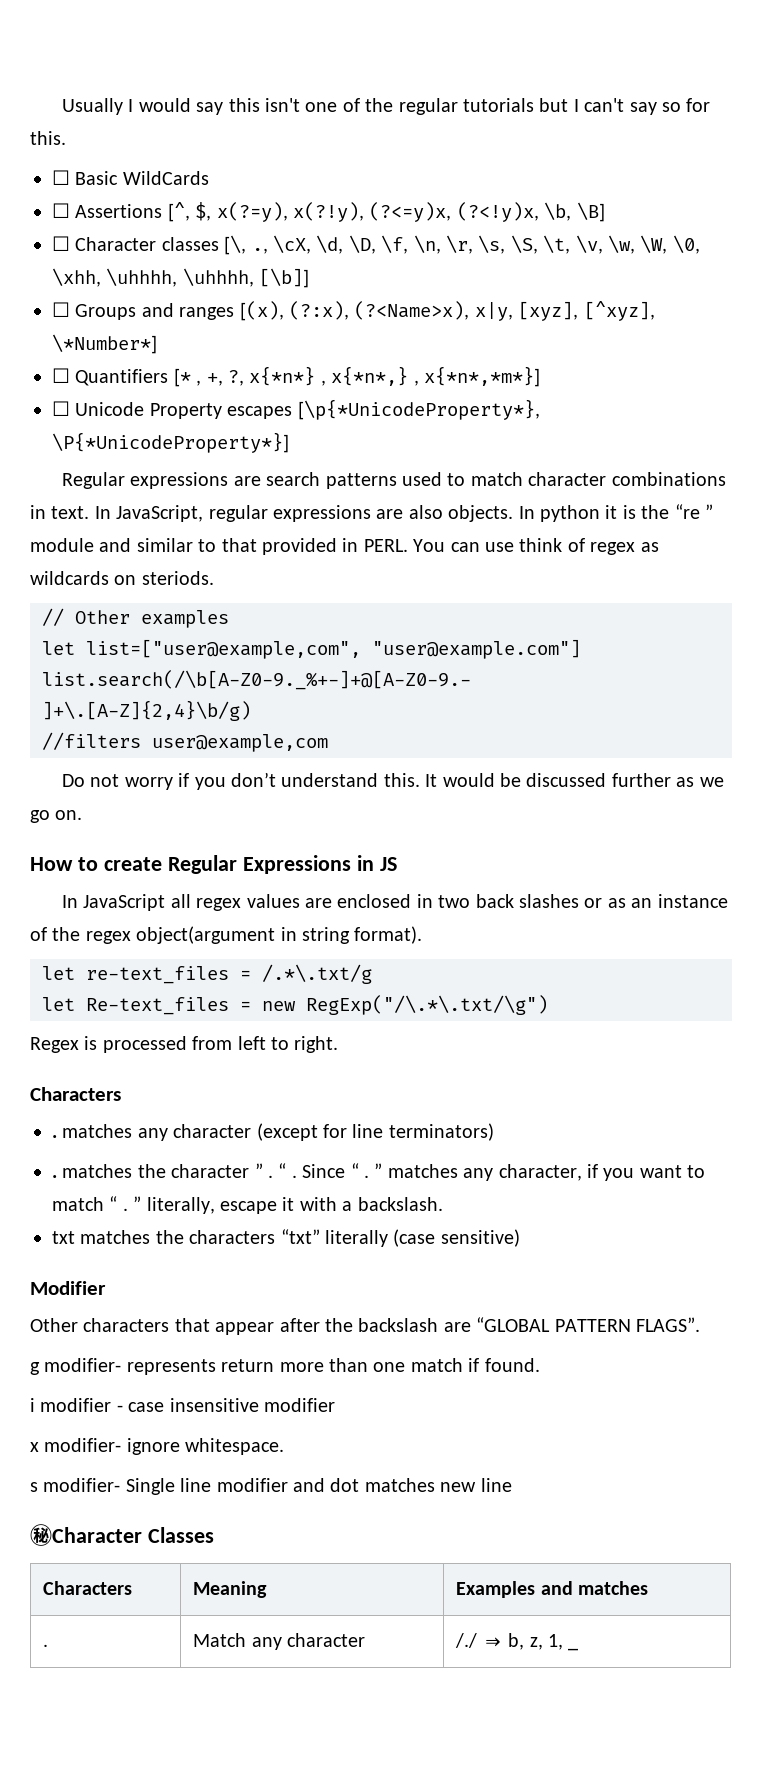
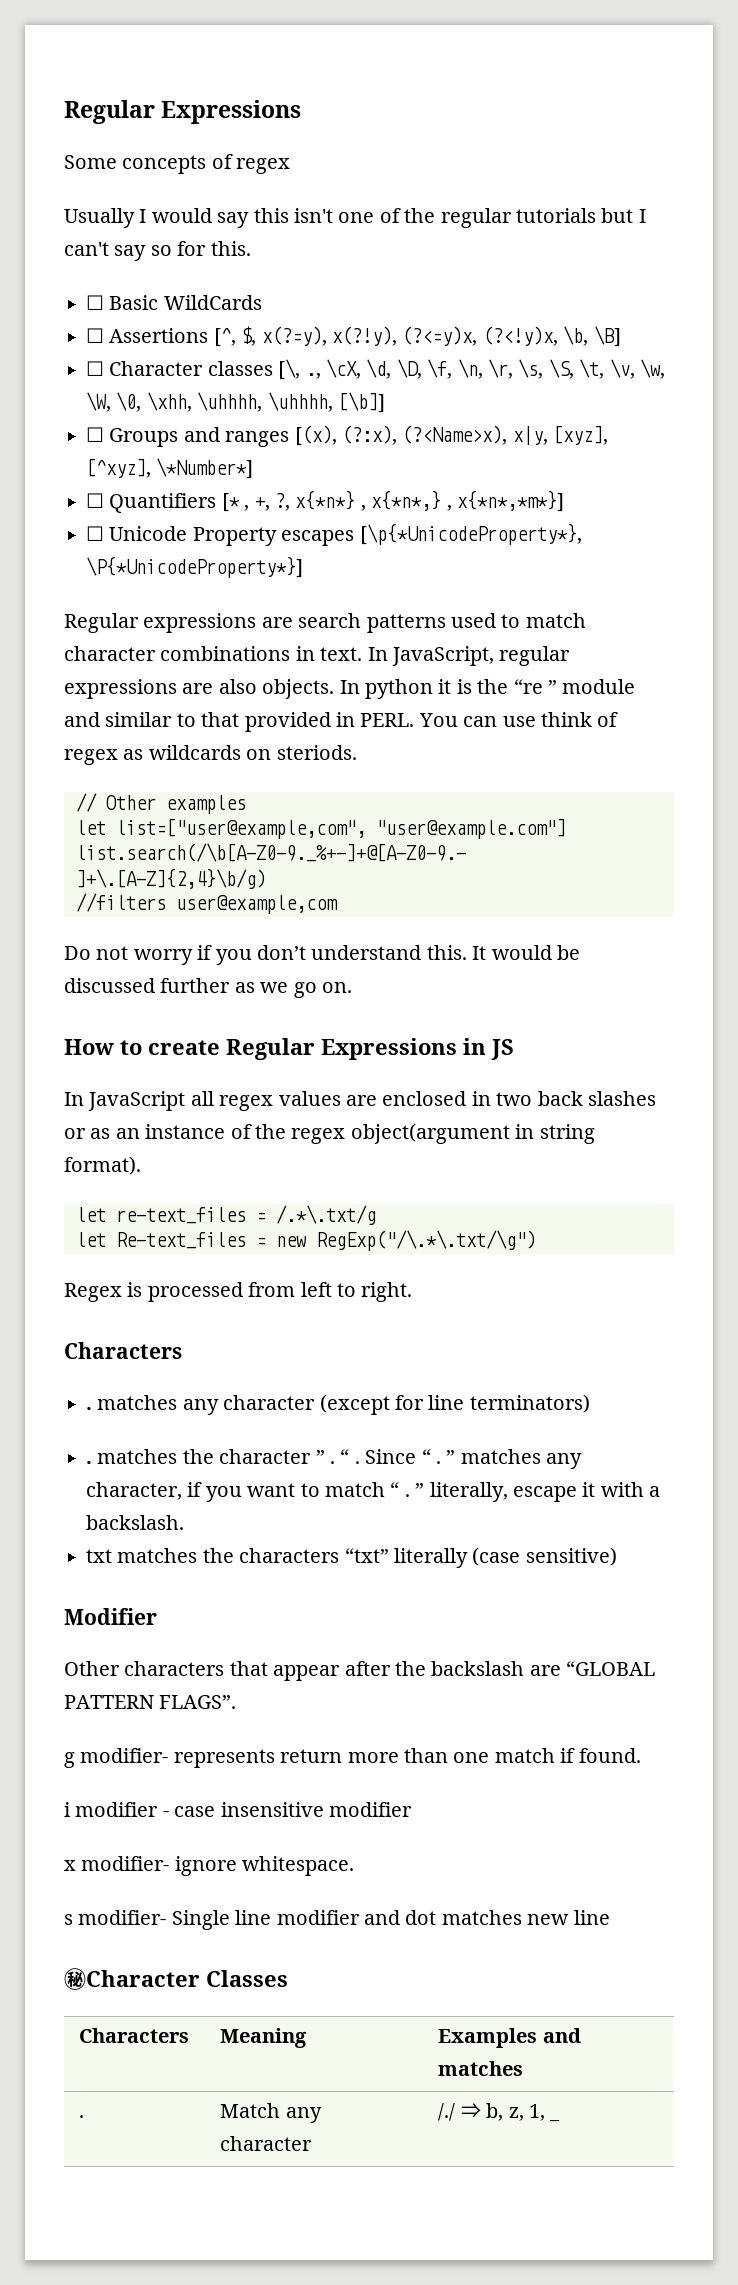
(61, 106) none -> [64,100,302,124] [64,154,291,174] Regular Expressions // Some concepts of regex //

